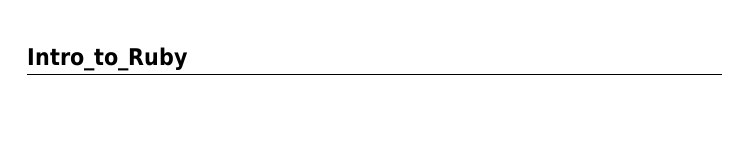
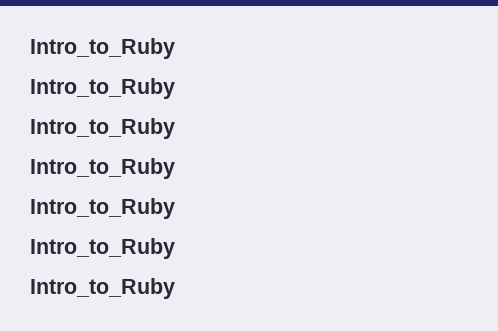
[27,47,188,71] Intro_to_Ruby -> [30,38,175,59] [30,78,175,99] [30,118,175,139] [30,158,175,179] [30,198,175,219] [30,238,175,259] [30,278,175,299] Intro_to_Ruby // Intro_to_Ruby // Intro_to_Ruby // Intro_to_Ruby // Intro_to_Ruby // Intro_to_Ruby // Intro_to_Ruby

